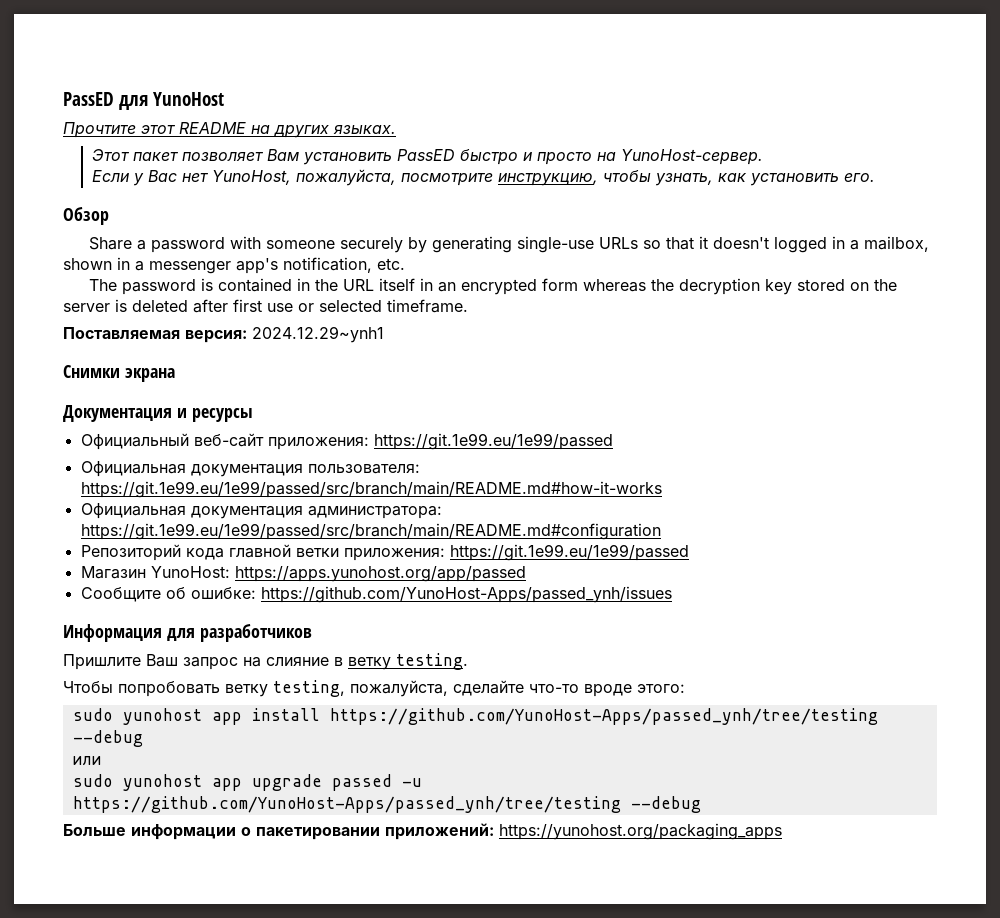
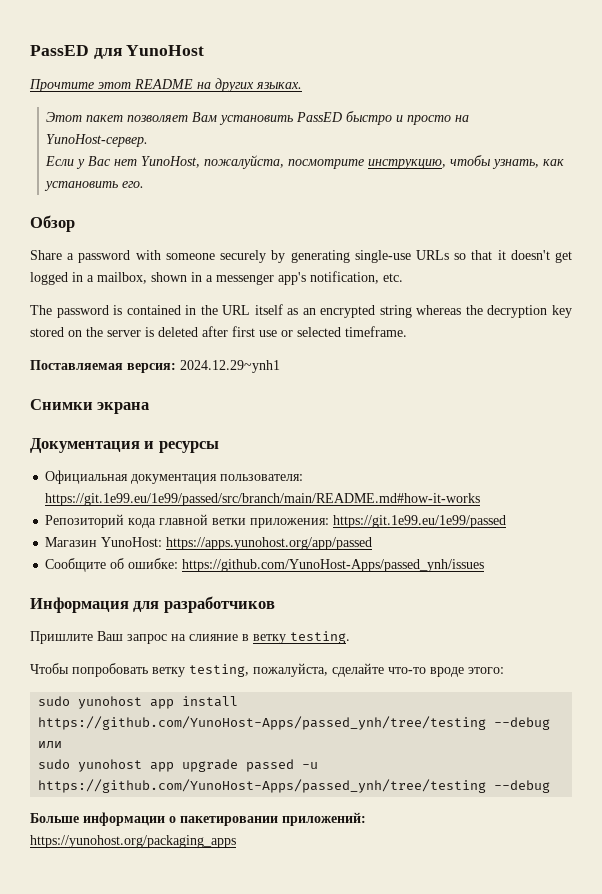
(770, 243) none -> [555,251,572,263] get
[420,278,434,291] in -> [287,308,299,315] as
[542,278,579,291] form -> [379,305,412,318] string
[80,433,613,450] // Официальный веб-сайт приложения: https://git.1e99.eu/1e99/passed -> (219, 447) none
[80,503,442,519] [80,523,661,540] // Официальная документация администратора: https://git.1e99.eu/1e99/passed/src/branch/main/README.md#configuration -> (481, 499) none

